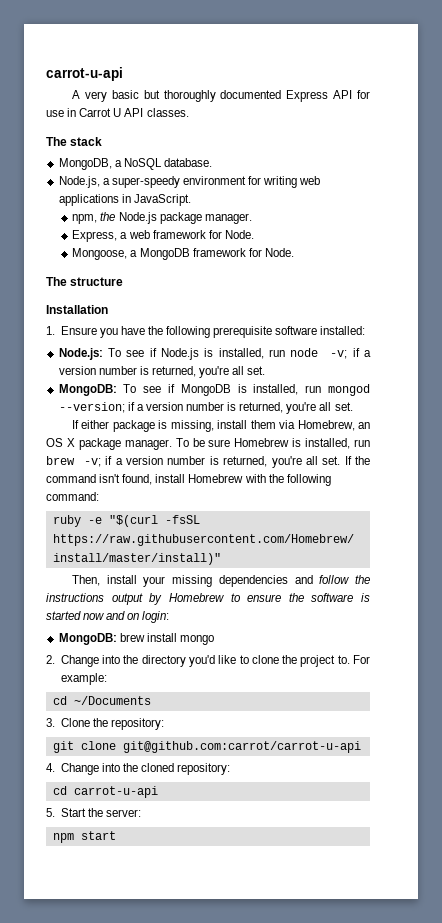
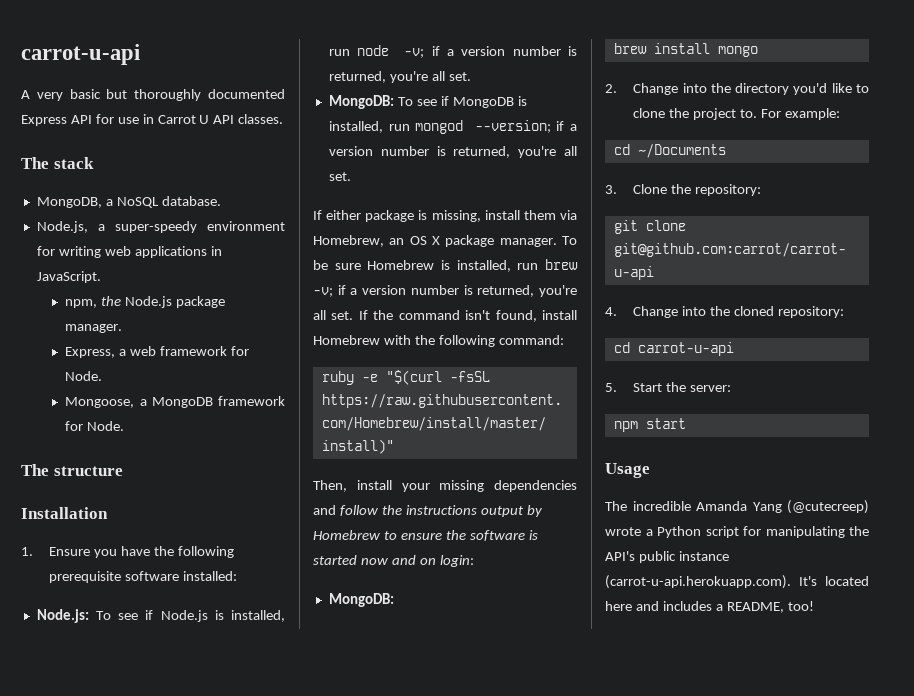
(117, 639) none -> (394, 600) //
(116, 835) none -> [605,463,650,478] [605,500,869,514] [605,526,869,538] [605,551,729,563] [605,575,869,589] [605,601,814,613] // Usage // The incredible Amanda Yang (@cutecreep) wrote a Python script for manipulating the API's public instance (carrot-u-api.herokuapp.com). It's located here and includes a README, too!

